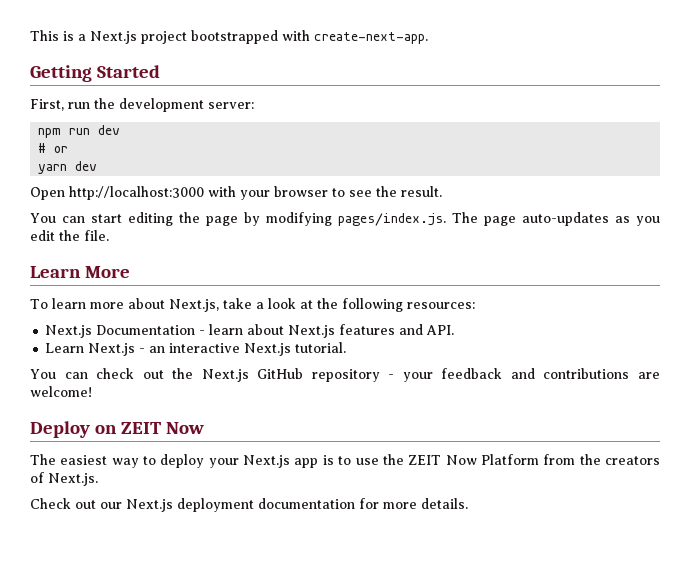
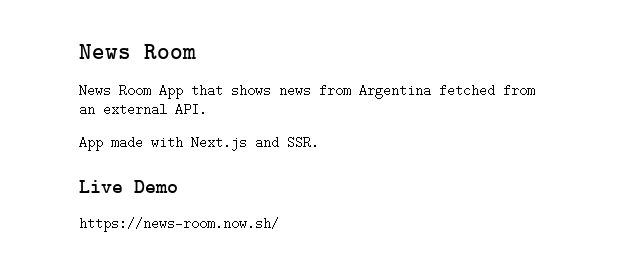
[30,30,428,44] [30,65,161,82] [30,98,254,112] [38,125,121,138] [38,143,69,153] [38,161,98,174] [30,186,442,200] [30,212,660,226] [30,230,109,241] [30,266,131,278] [30,298,475,312] [45,324,455,338] [45,342,347,356] [30,368,661,382] [30,386,92,397] [30,421,205,438] [30,454,661,468] [30,472,98,486] [30,498,468,512] This is a Next.js project bootstrapped with create-next-app. // Getting Started // First, run the development server: // npm run dev // # or // yarn dev // Open http://localhost:3000 with your browser to see the result. // You can start editing the page by modifying pages/index.js. The page auto-updates as you edit the file. // Learn More // To learn more about Next.js, take a look at the following resources: // Next.js Documentation - learn about Next.js features and API. // Learn Next.js - an interactive Next.js tutorial. // You can check out the Next.js GitHub repository - your feedback and contributions are welcome! // Deploy on ZEIT Now // The easiest way to deploy your Next.js app is to use the ZEIT Now Platform from the creators of Next.js. // Check out our Next.js deployment documentation for more details. -> [79,44,196,59] [79,84,535,99] [79,103,207,116] [79,136,319,151] [79,180,178,193] [79,217,279,232] News Room // News Room App that shows news from Argentina fetched from an external API. // App made with Next.js and SSR. // Live Demo // https://news-room.now.sh/

